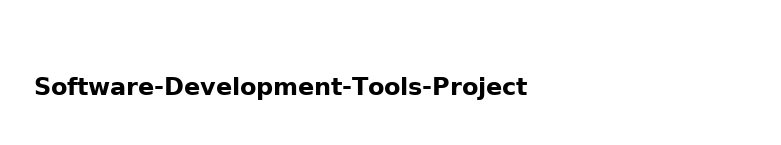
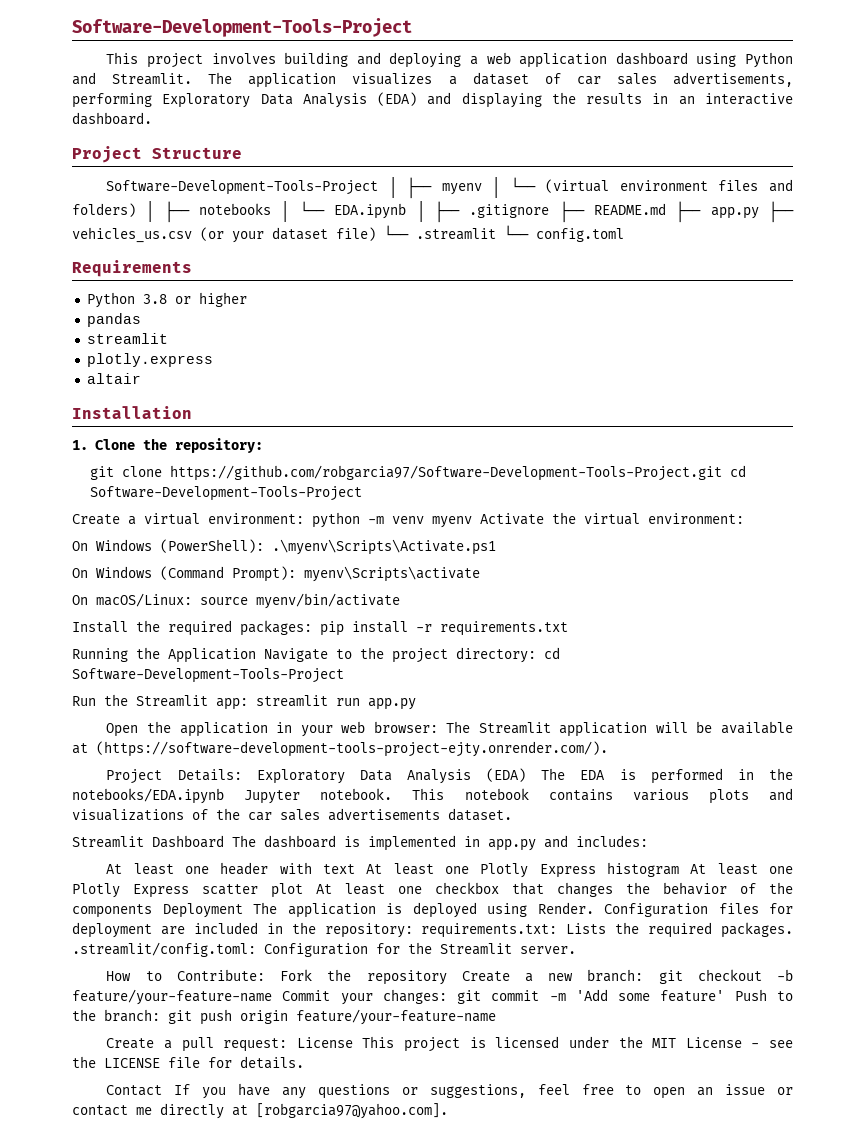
[34,77,527,100] Software-Development-Tools-Project -> [72,18,412,37] [106,52,794,68] [72,72,794,88] [72,92,793,108] [72,112,152,125] [72,146,242,163] [106,177,794,199] [72,201,794,223] [72,225,624,243] [72,260,192,277] [86,292,247,308] [86,313,141,327] [86,333,168,344] [86,353,213,367] [86,373,141,384] [72,406,192,419] [72,438,263,453] [90,465,747,481] [90,486,363,501] [72,512,744,528] [72,539,496,555] [72,566,480,582] [72,593,400,609] [72,620,568,636] [72,647,560,663] [72,668,344,683] [72,694,416,710] [106,721,794,737] [72,741,608,757] [106,768,793,784] [72,788,793,804] [72,808,512,821] [72,835,648,851] [106,862,794,878] [72,882,793,898] [72,902,793,918] [72,922,793,938] [72,942,576,957] [106,969,793,985] [72,989,793,1005] [72,1009,496,1025] [106,1036,793,1052] [72,1056,304,1069] [106,1083,794,1099] [72,1103,448,1119] Software-Development-Tools-Project // This project involves building and deploying a web application dashboard using Python and Streamlit. The application visualizes a dataset of car sales advertisements, performing Exploratory Data Analysis (EDA) and displaying the results in an interactive dashboard. // Project Structure // Software-Development-Tools-Project │ ├── myenv │ └── (virtual environment files and folders) │ ├── notebooks │ └── EDA.ipynb │ ├── .gitignore ├── README.md ├── app.py ├── vehicles_us.csv (or your dataset file) └── .streamlit └── config.toml // Requirements // Python 3.8 or higher // pandas // streamlit // plotly.express // altair // Installation // 1. Clone the repository: // git clone https://github.com/robgarcia97/Software-Development-Tools-Project.git cd Software-Development-Tools-Project // Create a virtual environment: python -m venv myenv Activate the virtual environment: // On Windows (PowerShell): .\myenv\Scripts\Activate.ps1 // On Windows (Command Prompt): myenv\Scripts\activate // On macOS/Linux: source myenv/bin/activate // Install the required packages: pip install -r requirements.txt // Running the Application Navigate to the project directory: cd Software-Development-Tools-Project // Run the Streamlit app: streamlit run app.py // Open the application in your web browser: The Streamlit application will be available at (https://software-development-tools-project-ejty.onrender.com/). // Project Details: Exploratory Data Analysis (EDA) The EDA is performed in the notebooks/EDA.ipynb Jupyter notebook. This notebook contains various plots and visualizations of the car sales advertisements dataset. // Streamlit Dashboard The dashboard is implemented in app.py and includes: // At least one header with text At least one Plotly Express histogram At least one Plotly Express scatter plot At least one checkbox that changes the behavior of the components Deployment The application is deployed using Render. Configuration files for deployment are included in the repository: requirements.txt: Lists the required packages. .streamlit/config.toml: Configuration for the Streamlit server. // How to Contribute: Fork the repository Create a new branch: git checkout -b feature/your-feature-name Commit your changes: git commit -m 'Add some feature' Push to the branch: git push origin feature/your-feature-name // Create a pull request: License This project is licensed under the MIT License - see the LICENSE file for details. // Contact If you have any questions or suggestions, feel free to open an issue or contact me directly at [robgarcia97@yahoo.com].

